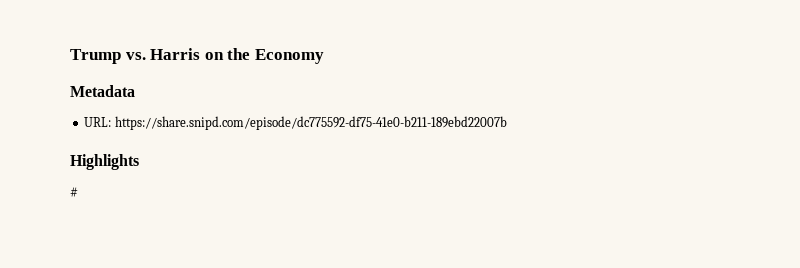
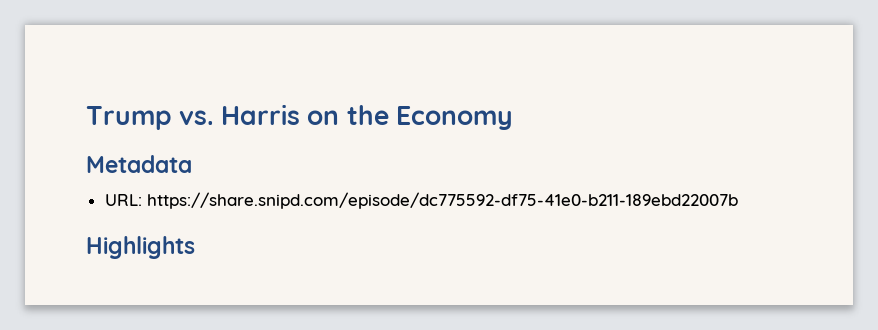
[70,187,78,197] // # -> (195, 247) none

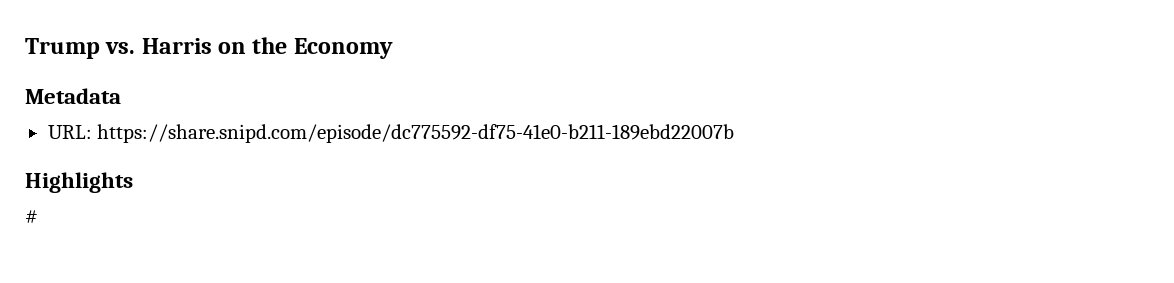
(195, 247) none -> [25,210,38,223] // #

